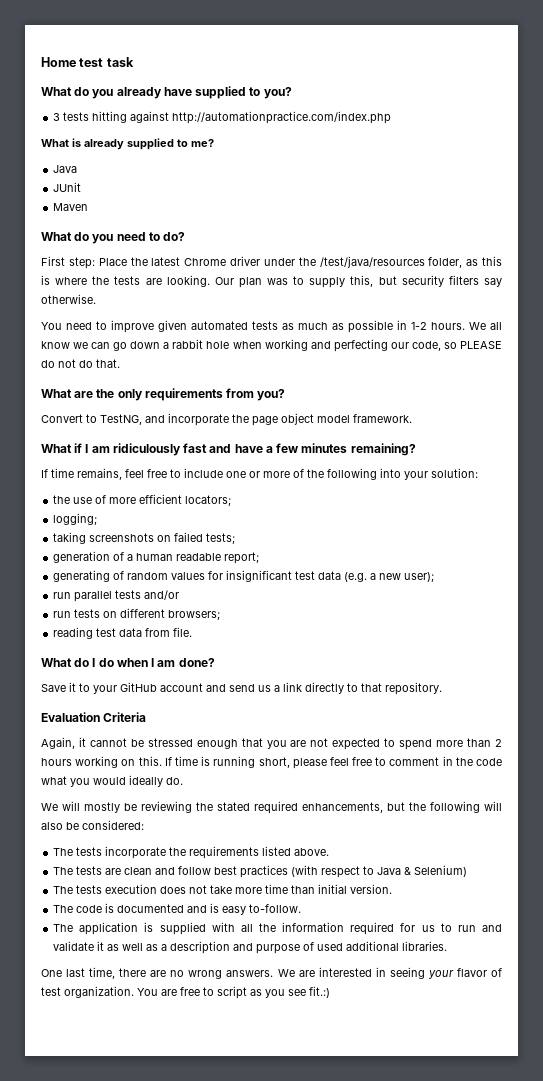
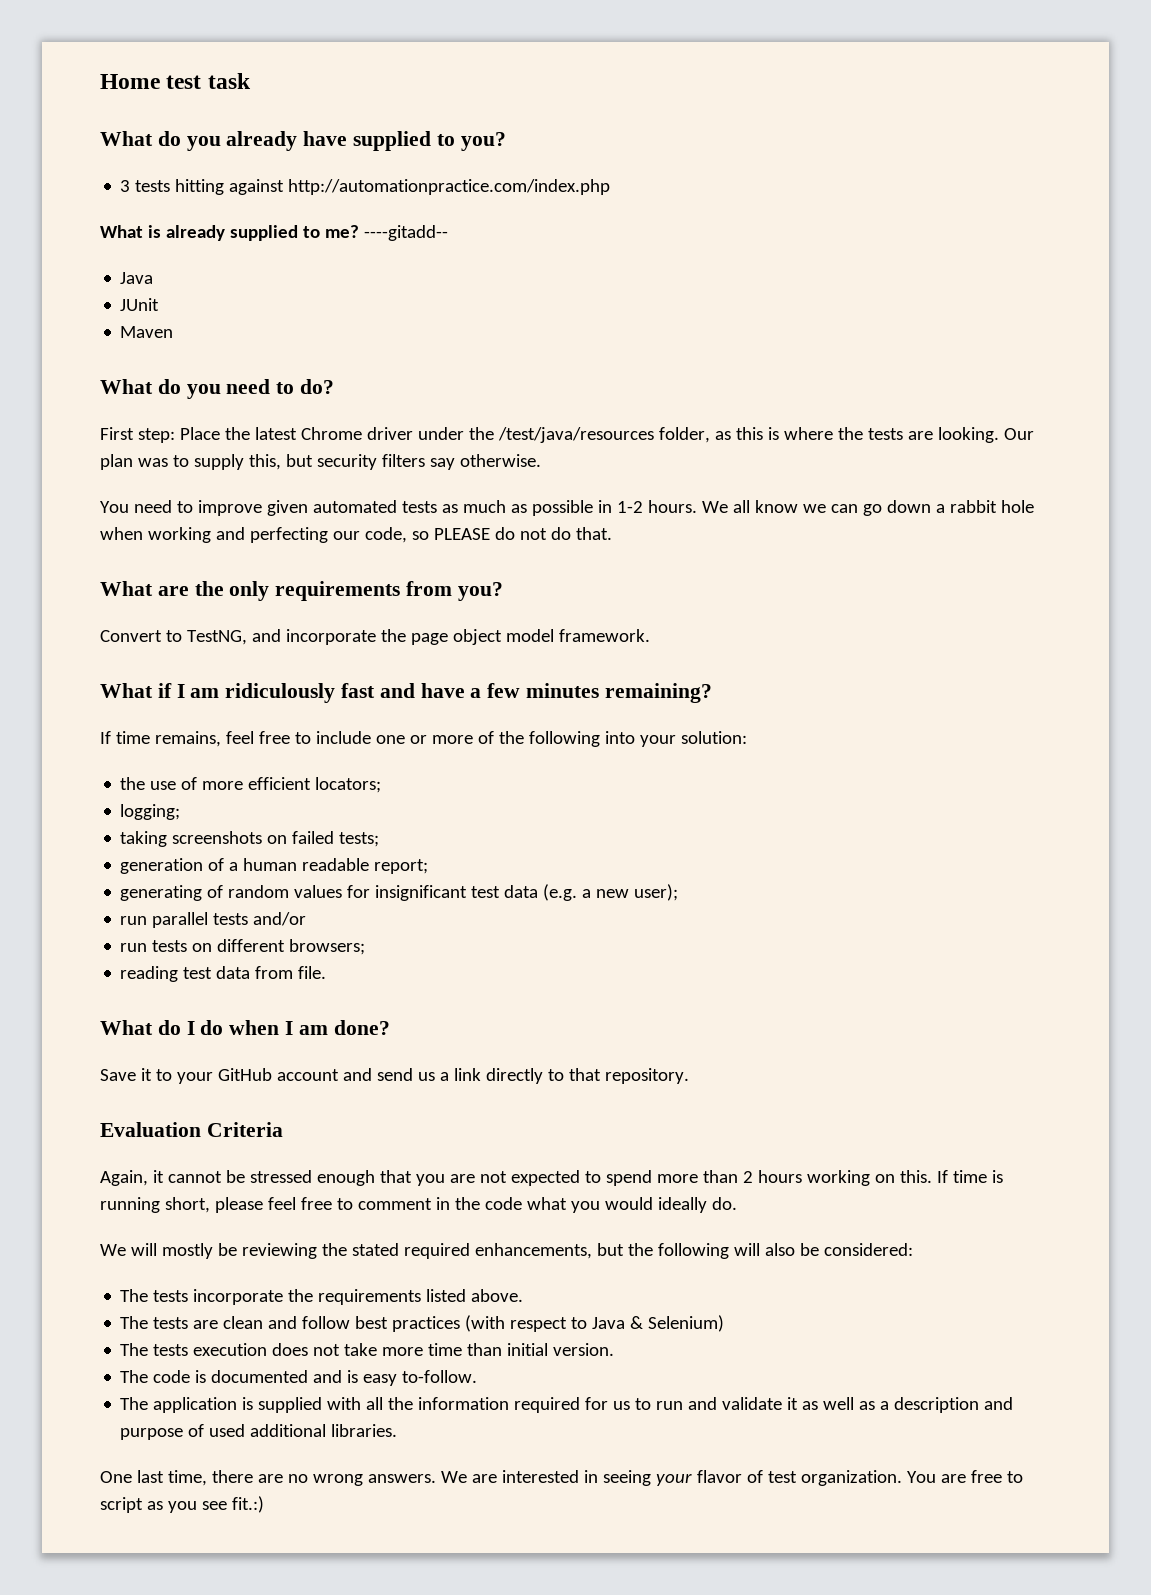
(214, 143) none -> [363,225,448,241] ----gitadd--

